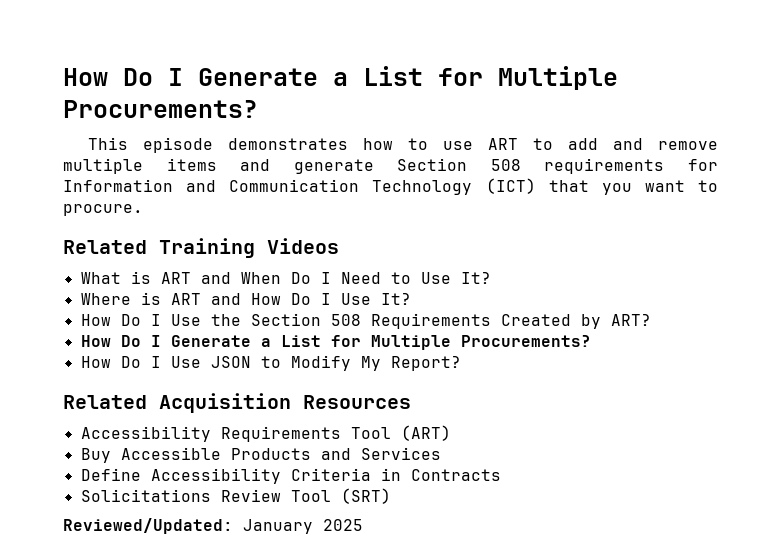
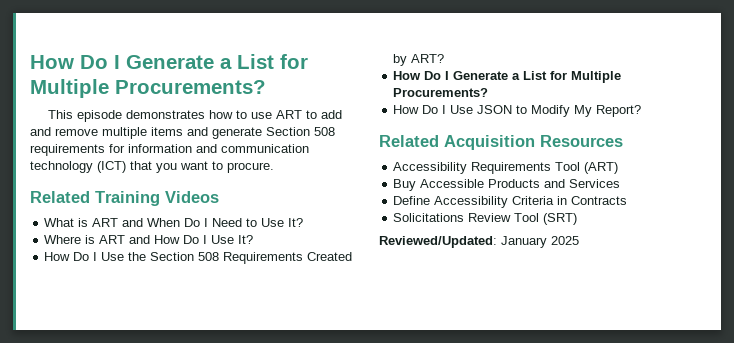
[63,179,473,195] Information and Communication Technology -> [128,144,309,153] [30,161,93,173] information and communication technology

